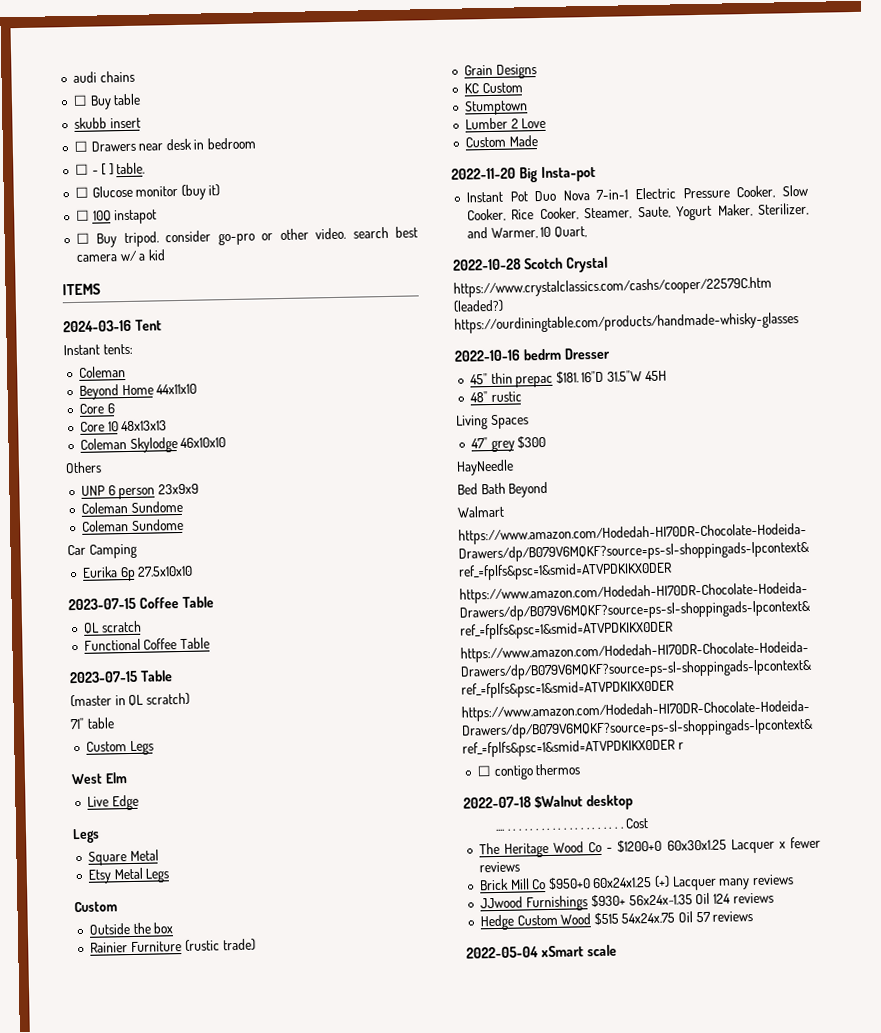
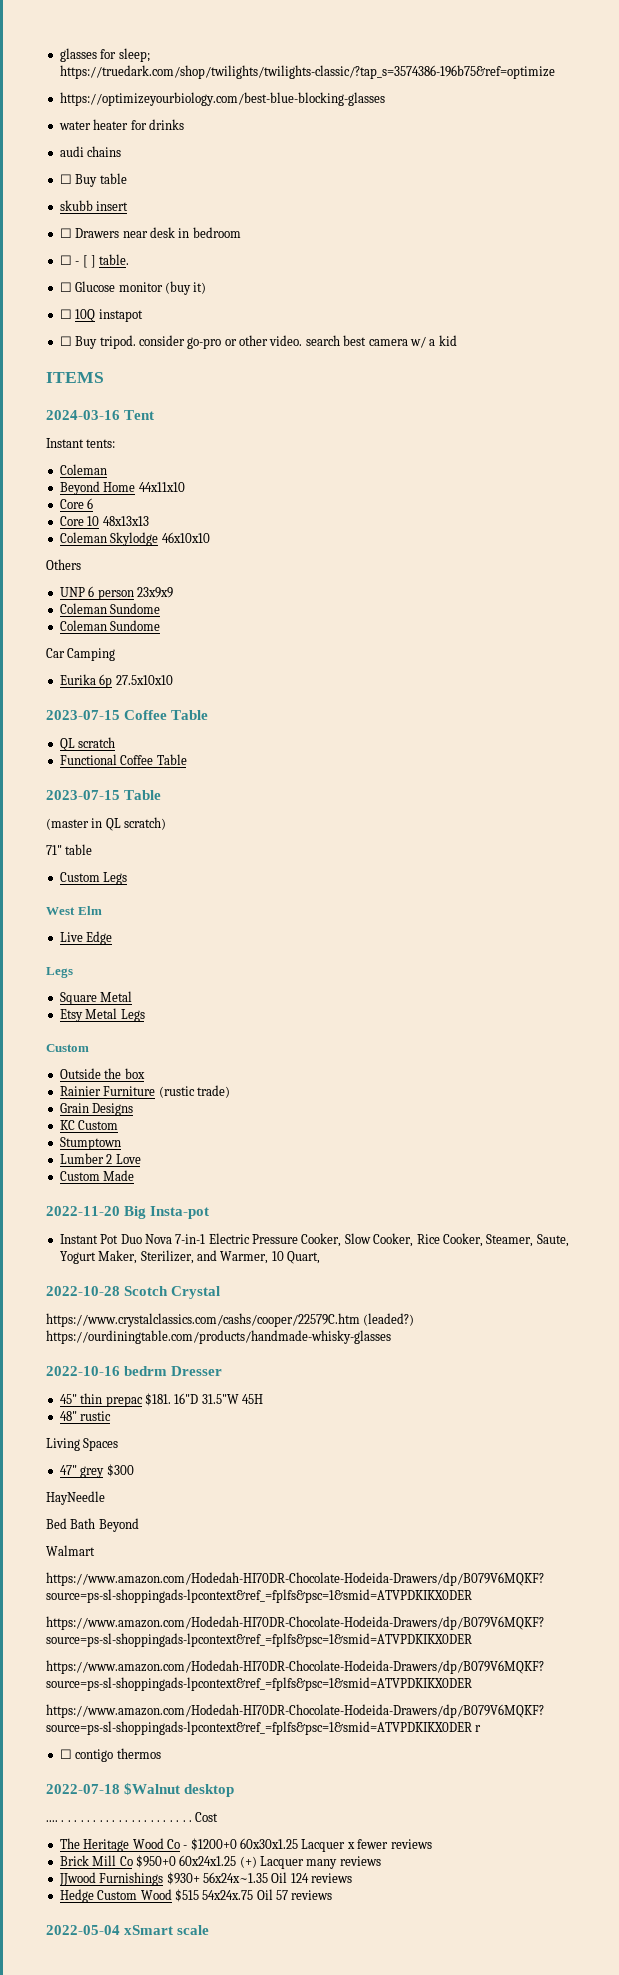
(72, 77) none -> [59,48,150,62] [59,65,555,79] [59,92,385,106] [58,119,184,130] glasses for sleep; https://truedark.com/shop/twilights/twilights-classic/?tap_s=3574386-196b75&ref=optimize // https://optimizeyourbiology.com/best-blue-blocking-glasses // water heater for drinks //

